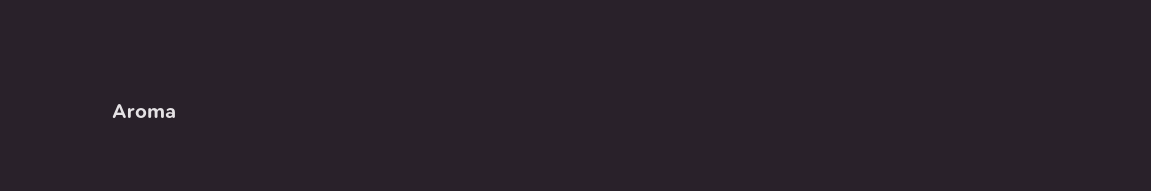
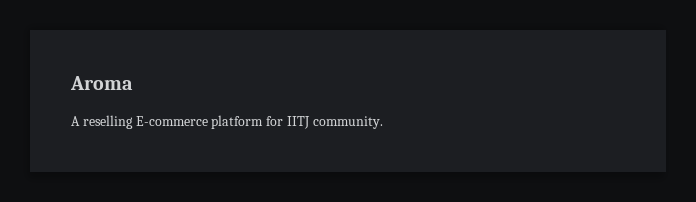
(176, 111) none -> [71,115,383,129] // A reselling E-commerce platform for IITJ community.

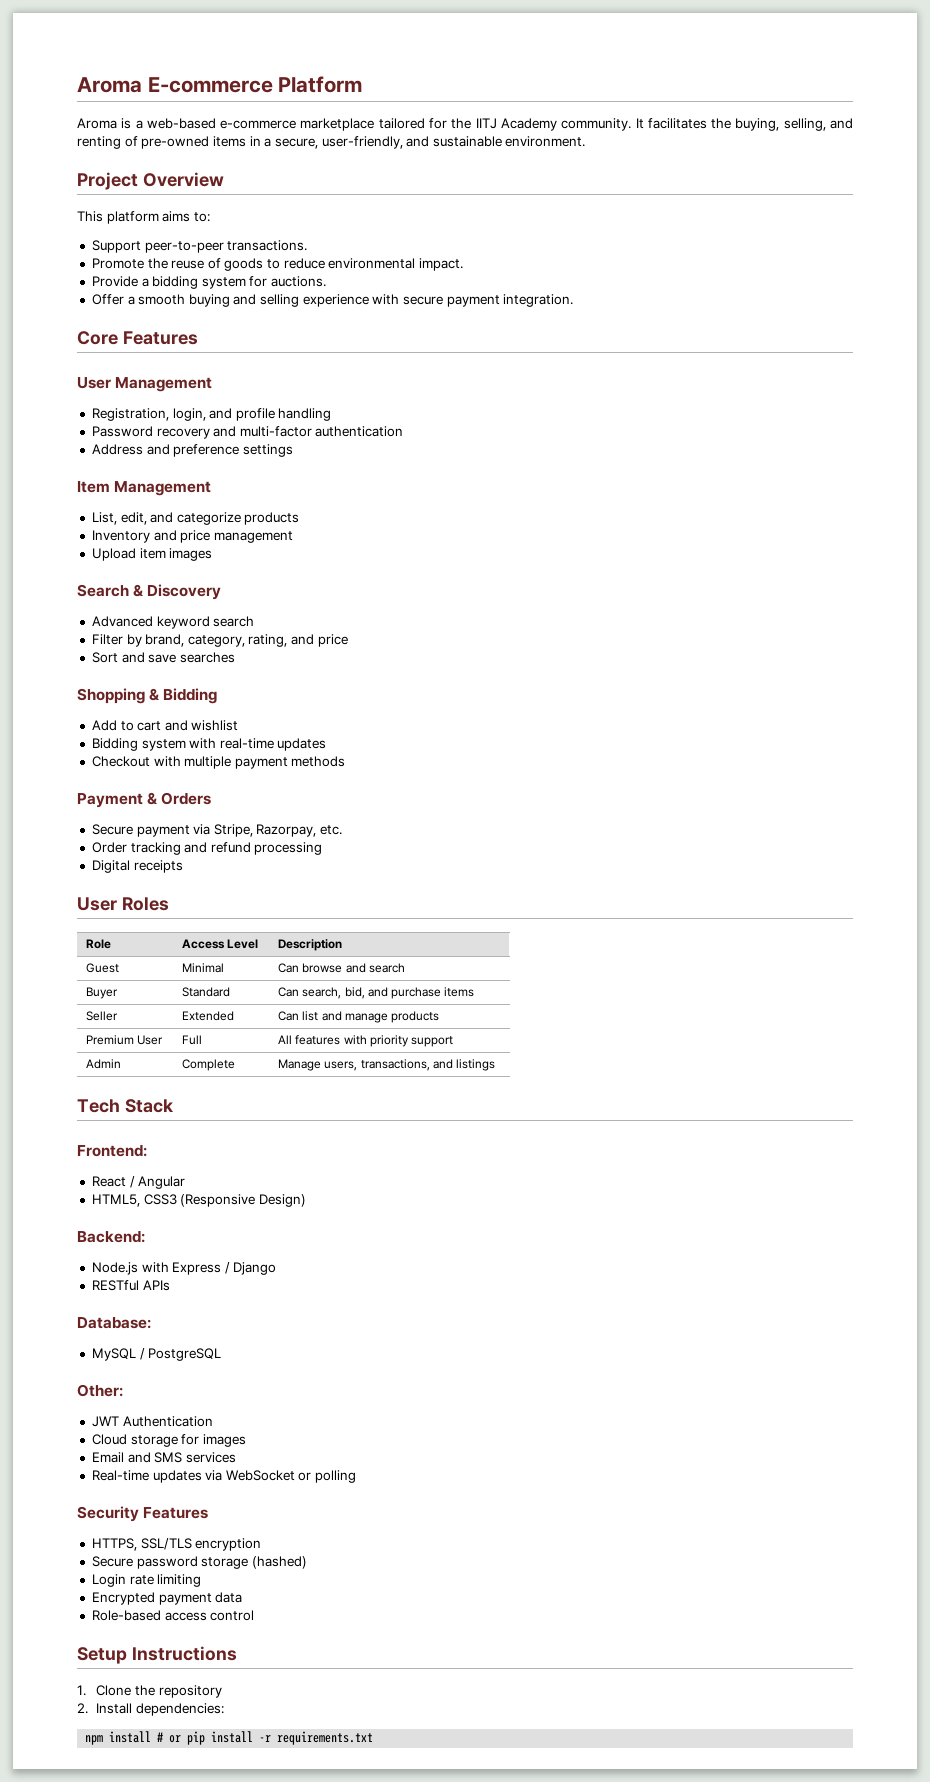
[70,76,133,90] [71,115,383,129] Aroma // A reselling E-commerce platform for IITJ community. -> [77,76,363,93] [77,118,853,131] [77,136,586,149] [77,172,224,190] [77,211,210,224] [91,240,308,253] [91,258,464,271] [91,276,327,289] [91,294,574,307] [77,331,198,345] [77,377,213,392] [91,408,332,421] [91,426,404,439] [91,444,293,457] [77,481,212,496] [91,512,300,525] [91,530,293,543] [91,548,213,561] [77,584,222,600] [91,616,255,629] [91,634,348,647] [91,652,235,663] [77,688,218,704] [91,720,239,731] [91,738,327,751] [91,756,346,769] [77,792,212,808] [91,824,343,837] [91,842,323,855] [91,860,183,873] [77,897,169,911] [86,939,112,949] [182,939,259,949] [278,939,343,951] [86,963,120,973] [182,963,225,973] [278,963,405,973] [86,987,119,999] [182,987,231,997] [278,987,475,999] [86,1011,119,1021] [182,1011,235,1021] [278,1011,440,1023] [86,1035,164,1045] [182,1035,203,1045] [278,1035,454,1047] [86,1059,122,1069] [182,1059,236,1071] [278,1059,496,1071] [77,1099,174,1113] [77,1145,147,1157] [91,1176,186,1189] [91,1194,306,1207] [77,1231,145,1243] [91,1262,277,1275] [91,1280,170,1291] [77,1317,151,1329] [91,1348,222,1361] [77,1384,123,1397] [91,1416,213,1427] [91,1434,246,1447] [91,1452,236,1463] [91,1470,357,1483] [77,1506,209,1522] [91,1538,262,1551] [91,1556,307,1569] [91,1574,202,1587] [91,1592,243,1605] [91,1610,255,1621] [77,1646,237,1664] [77,1685,222,1698] [77,1703,224,1716] [85,1731,374,1745] Aroma E-commerce Platform // Aroma is a web-based e-commerce marketplace tailored for the IITJ Academy community. It facilitates the buying, selling, and renting of pre-owned items in a secure, user-friendly, and sustainable environment. // Project Overview // This platform aims to: // Support peer-to-peer transactions. // Promote the reuse of goods to reduce environmental impact. // Provide a bidding system for auctions. // Offer a smooth buying and selling experience with secure payment integration. // Core Features // User Management // Registration, login, and profile handling // Password recovery and multi-factor authentication // Address and preference settings // Item Management // List, edit, and categorize products // Inventory and price management // Upload item images // Search & Discovery // Advanced keyword search // Filter by brand, category, rating, and price // Sort and save searches // Shopping & Bidding // Add to cart and wishlist // Bidding system with real-time updates // Checkout with multiple payment methods // Payment & Orders // Secure payment via Stripe, Razorpay, etc. // Order tracking and refund processing // Digital receipts // User Roles // Role | Access Level | Description // Guest | Minimal | Can browse and search // Buyer | Standard | Can search, bid, and purchase items // Seller | Extended | Can list and manage products // Premium User | Full | All features with priority support // Admin | Complete | Manage users, transactions, and listings // Tech Stack // Frontend: // React / Angular // HTML5, CSS3 (Responsive Design) // Backend: // Node.js with Express / Django // RESTful APIs // Database: // MySQL / PostgreSQL // Other: // JWT Authentication // Cloud storage for images // Email and SMS services // Real-time updates via WebSocket or polling // Security Features // HTTPS, SSL/TLS encryption // Secure password storage (hashed) // Login rate limiting // Encrypted payment data // Role-based access control // Setup Instructions // 1. Clone the repository // 2. Install dependencies: // npm install # or pip install -r requirements.txt

